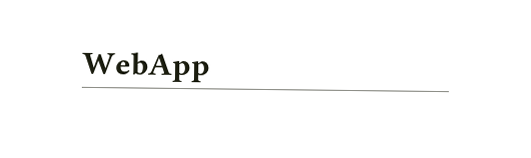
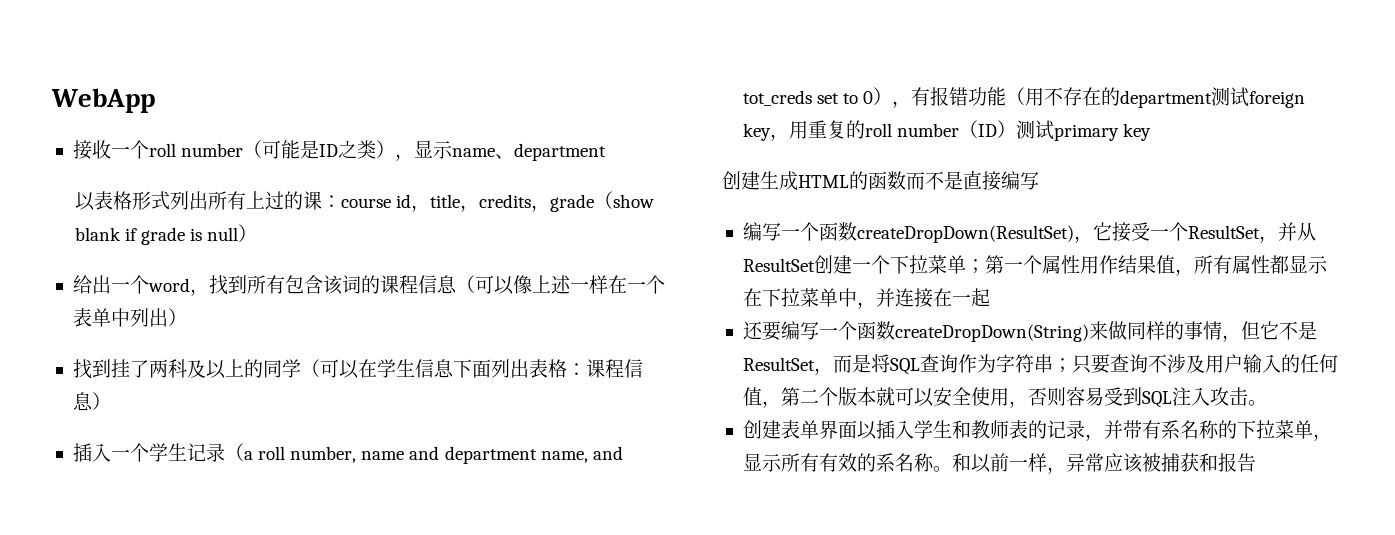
(211, 67) none -> [72,140,607,161] [74,191,654,212] [74,224,258,245] [72,275,665,296] [72,308,187,327] [72,359,643,379] [72,392,111,411] [72,443,623,464] [742,87,1306,108] [742,120,1152,141] [722,171,1039,191] [742,222,1316,243] [742,255,1328,276] [742,288,990,309] [742,321,1317,342] [742,354,1338,375] [742,387,1267,408] [742,420,1332,441] [742,453,1256,474] // 接收一个roll number（可能是ID之类），显示name、department // 以表格形式列出所有上过的课：course id，title，credits，grade（show blank if grade is null） // 给出一个word，找到所有包含该词的课程信息（可以像上述一样在一个表单中列出） // 找到挂了两科及以上的同学（可以在学生信息下面列出表格：课程信息） // 插入一个学生记录（a roll number, name and department name, and tot_creds set to 0），有报错功能（用不存在的department测试foreign key，用重复的roll number（ID）测试primary key // 创建生成HTML的函数而不是直接编写 // 编写一个函数createDropDown(ResultSet)，它接受一个ResultSet，并从ResultSet创建一个下拉菜单；第一个属性用作结果值，所有属性都显示在下拉菜单中，并连接在一起 // 还要编写一个函数createDropDown(String)来做同样的事情，但它不是ResultSet，而是将SQL查询作为字符串；只要查询不涉及用户输入的任何值，第二个版本就可以安全使用，否则容易受到SQL注入攻击。 // 创建表单界面以插入学生和教师表的记录，并带有系名称的下拉菜单，显示所有有效的系名称。和以前一样，异常应该被捕获和报告

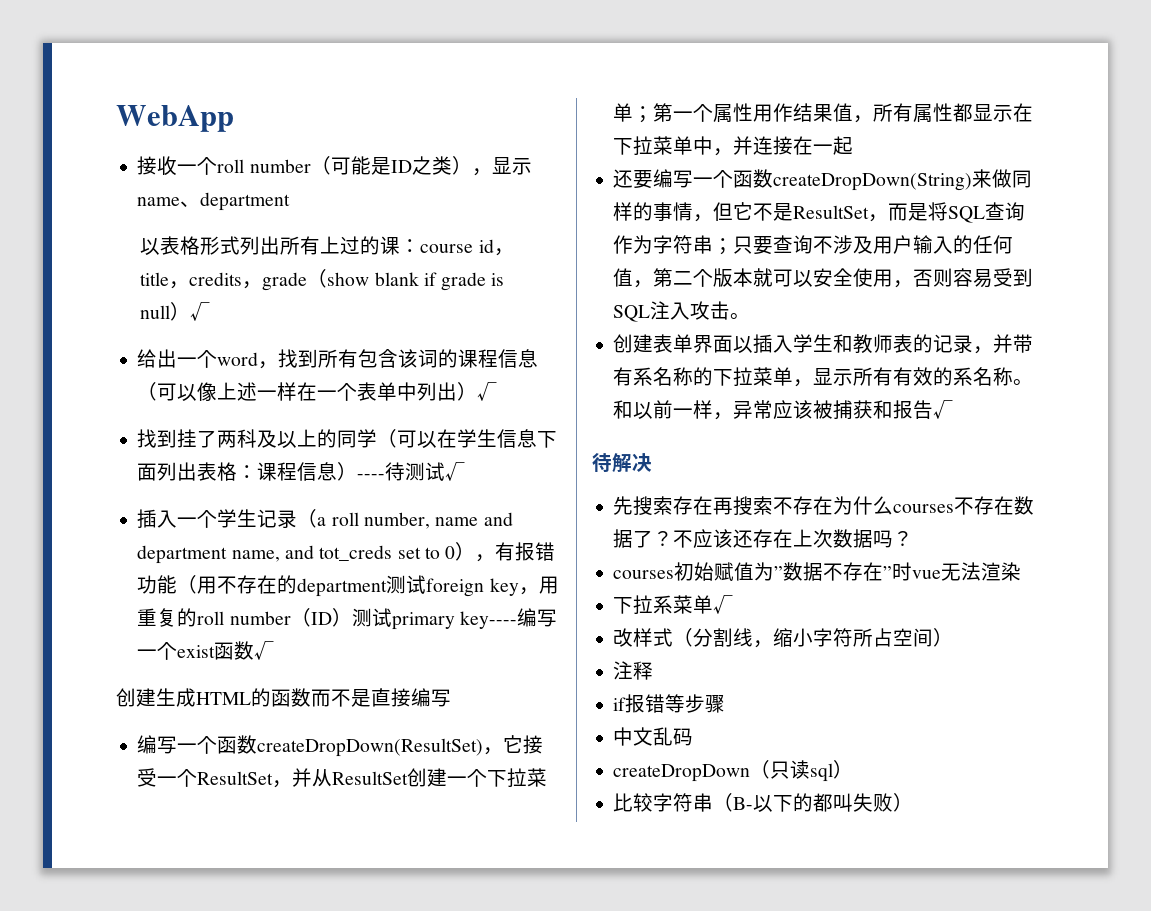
(258, 233) none -> [190,302,211,321] √
(187, 317) none -> [477,382,498,401] √
(111, 401) none -> [357,462,466,481] ----待测试√
[1123,123,1152,141] key -> [459,608,557,629] [137,641,275,660] key----编写一个exist函数√
(1256, 462) none -> [933,400,954,419] [592,453,652,473] [613,496,1035,516] [613,529,914,548] [613,562,1022,581] [613,595,734,615] [613,628,954,648] [613,661,654,680] [613,694,726,713] [613,727,694,746] [613,760,854,782] [613,793,914,812] √ // 待解决 // 先搜索存在再搜索不存在为什么courses不存在数据了？不应该还存在上次数据吗？ // courses初始赋值为”数据不存在”时vue无法渲染 // 下拉系菜单√ // 改样式（分割线，缩小字符所占空间） // 注释 // if报错等步骤 // 中文乱码 // createDropDown（只读sql） // 比较字符串（B-以下的都叫失败）

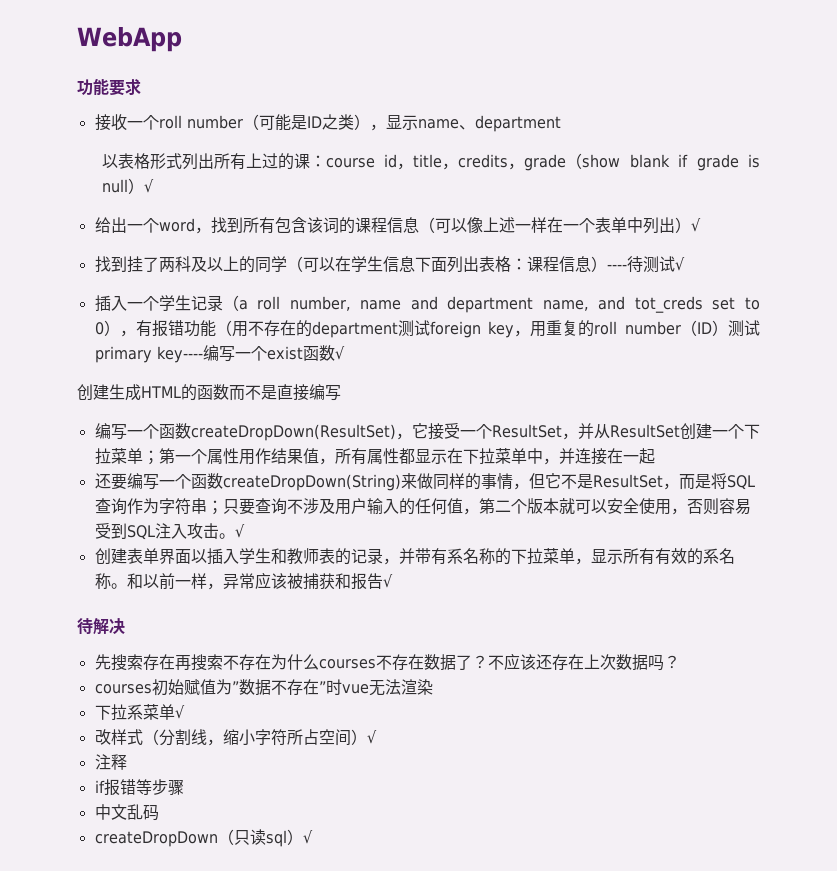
(234, 118) none -> [77,78,141,96] // 功能要求
(751, 316) none -> [234,524,245,538] √
(954, 637) none -> [366,730,377,744] √
[613,793,914,812] // 比较字符串（B-以下的都叫失败） -> [302,830,313,844] √

